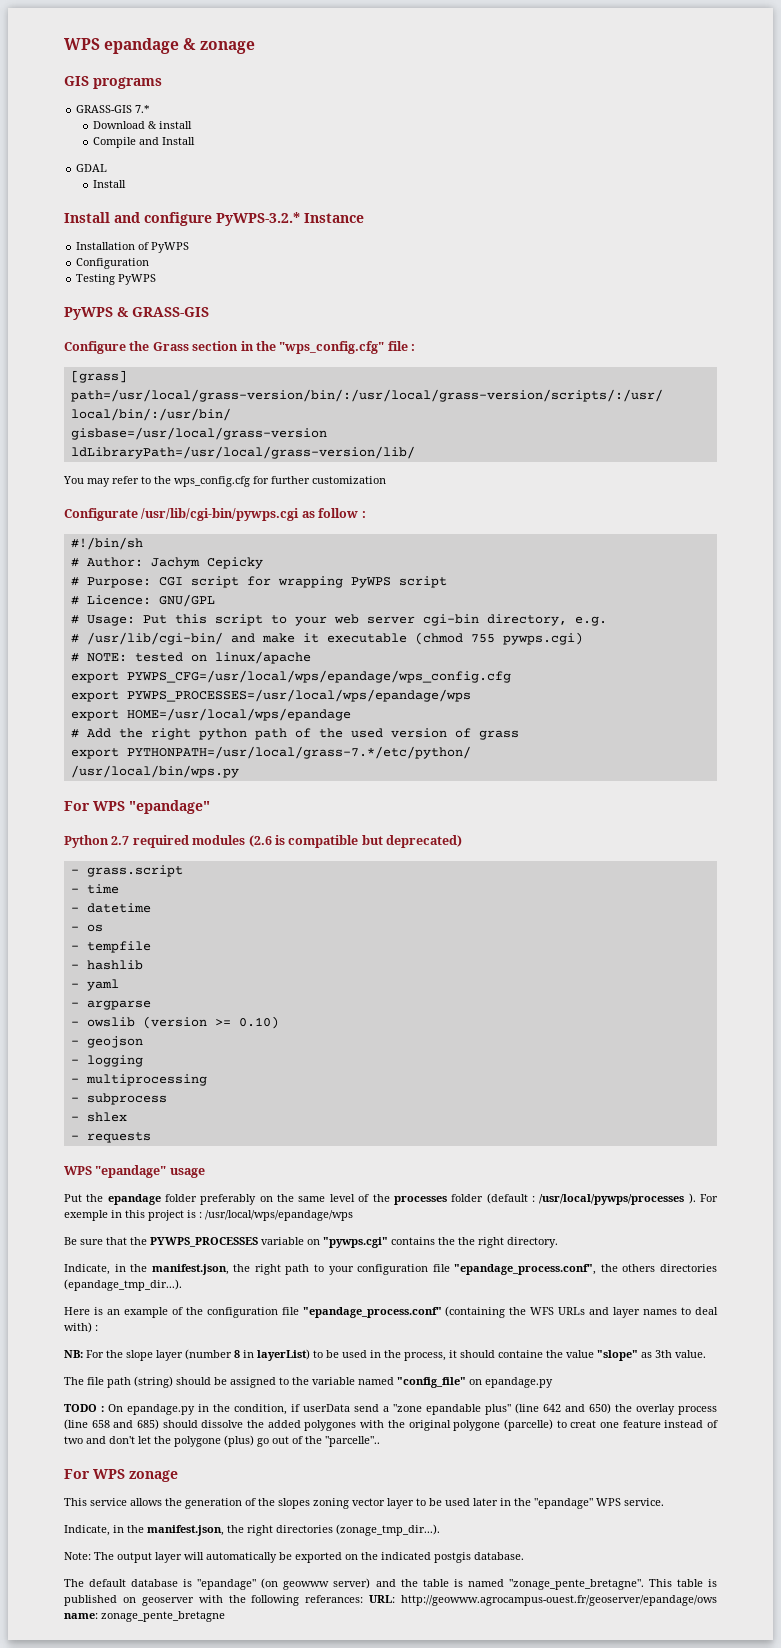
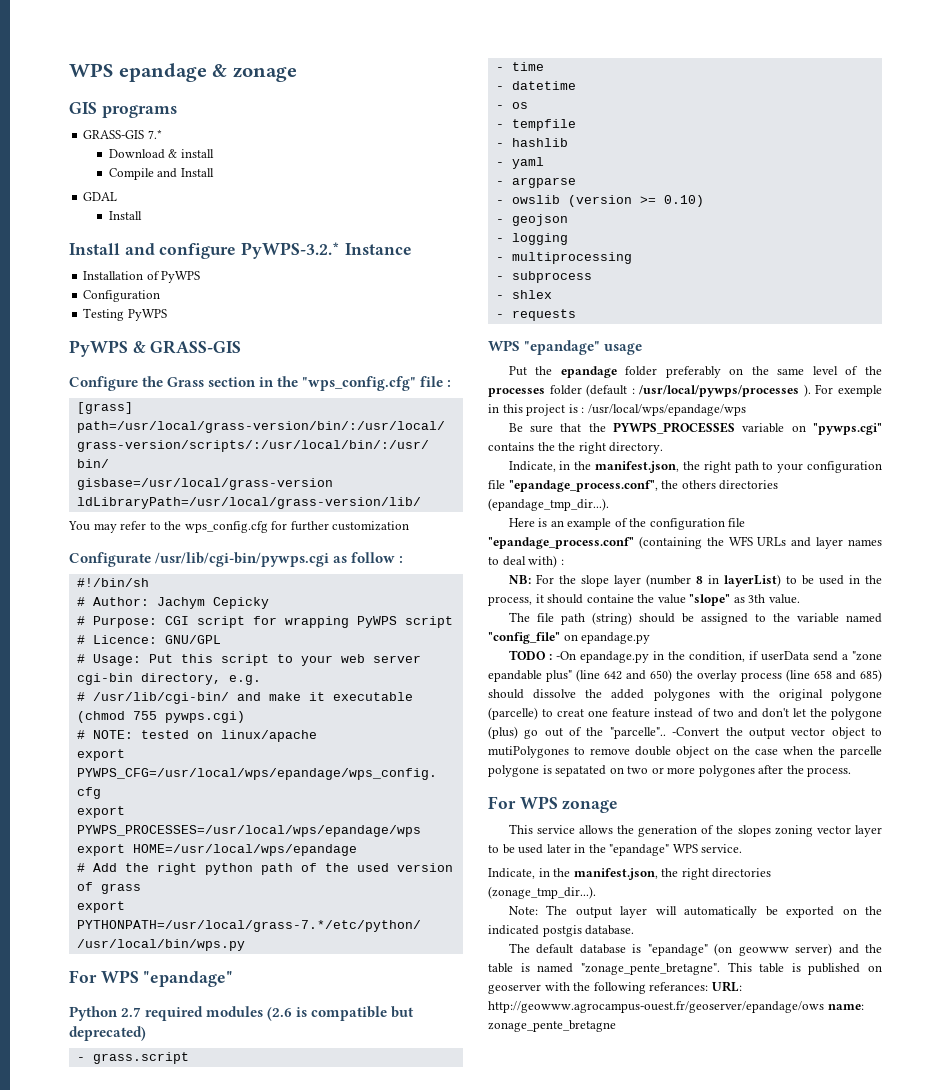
[108,1404,123,1412] On -> [555,651,576,660] -On
(380, 1441) none -> [672,727,882,739] [488,746,882,758] [488,765,852,777] -Convert the output vector object to mutiPolygones to remove double object on the case when the parcelle polygone is sepatated on two or more polygones after the process.

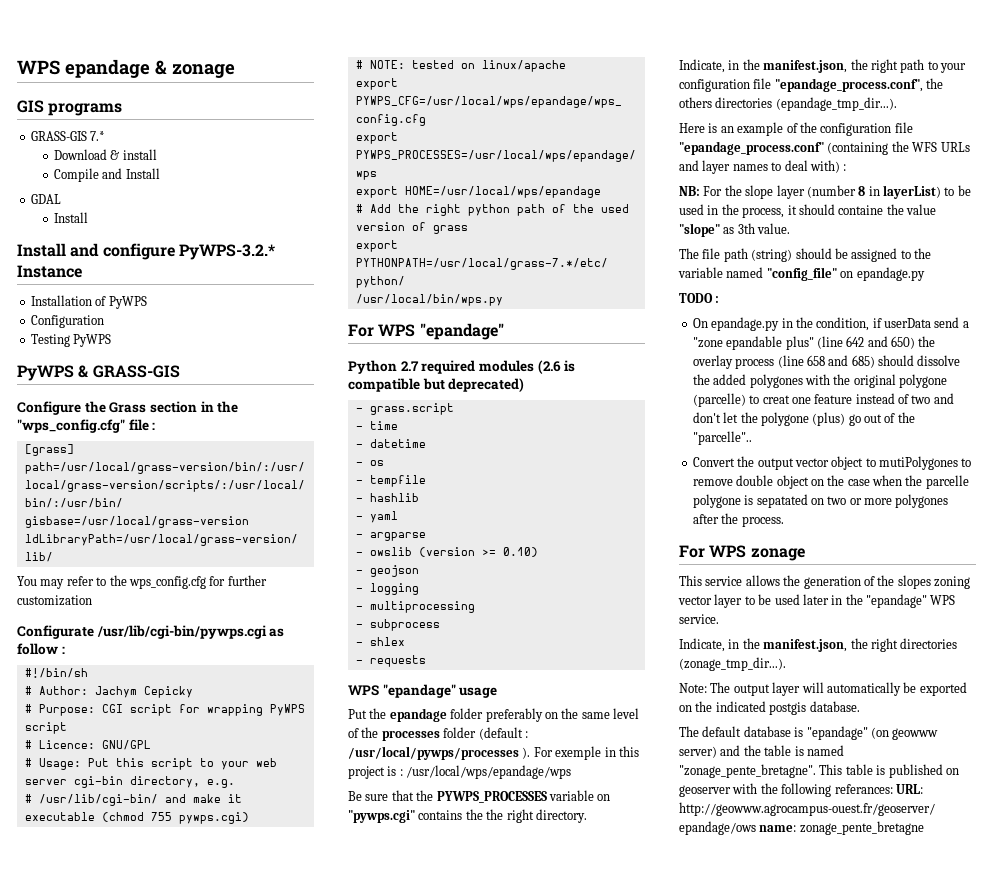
[555,651,576,660] -On -> [692,318,708,328] // On
[672,727,720,736] -Convert -> [692,457,735,467] // Convert

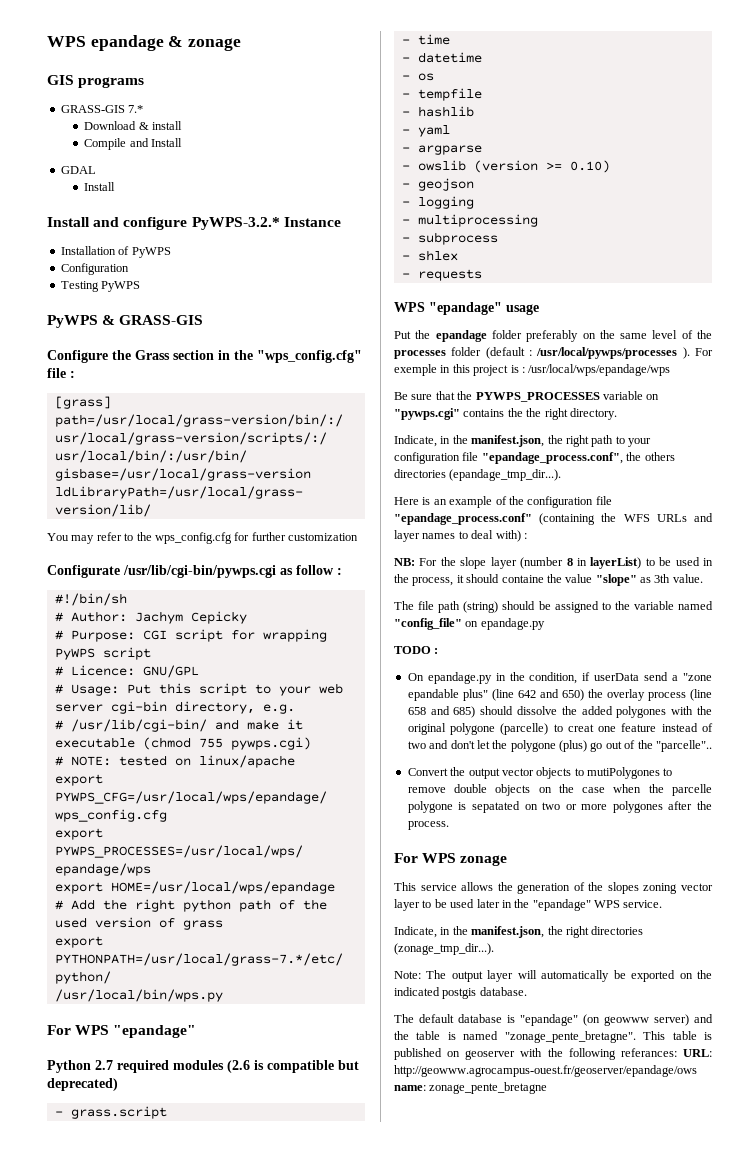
[831,456,864,470] object -> [536,767,572,779] objects
[776,475,809,489] object -> [495,784,531,796] objects

